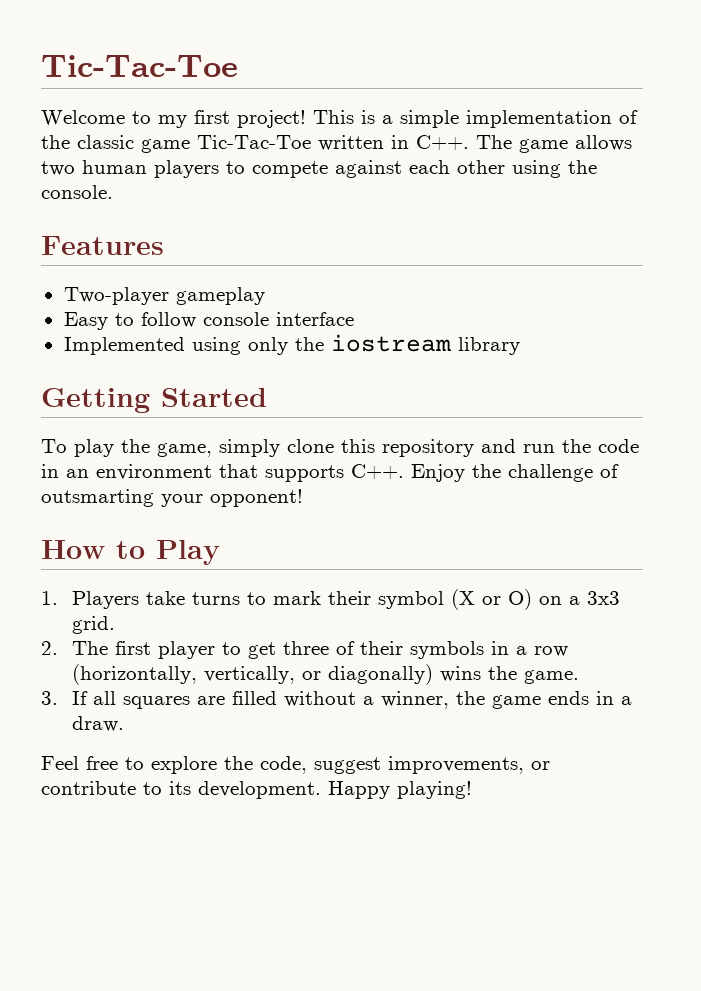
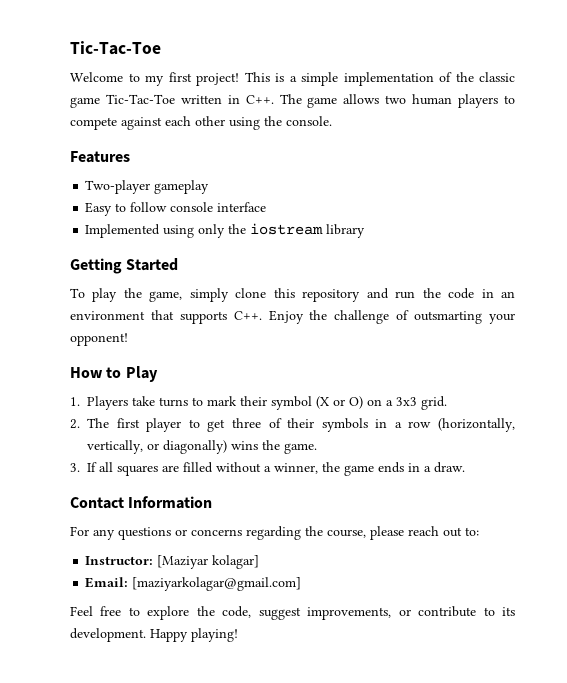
(124, 724) none -> [70,496,213,509] [70,526,479,540] [85,555,260,569] [85,577,302,591] // Contact Information // For any questions or concerns regarding the course, please reach out to: // Instructor: [Maziyar kolagar] // Email: [maziyarkolagar@gmail.com]

